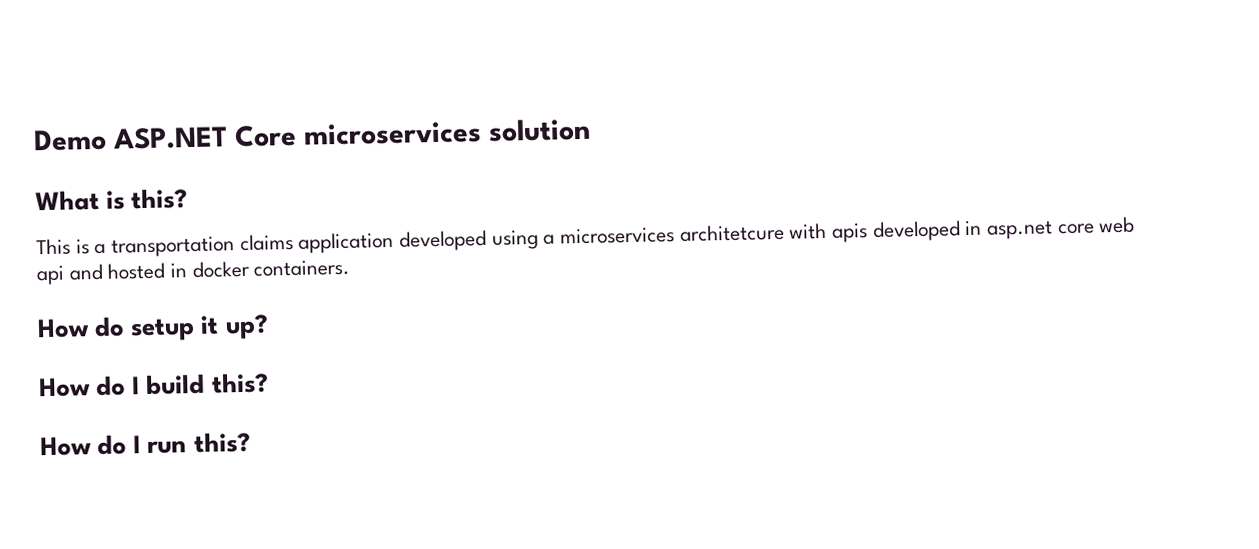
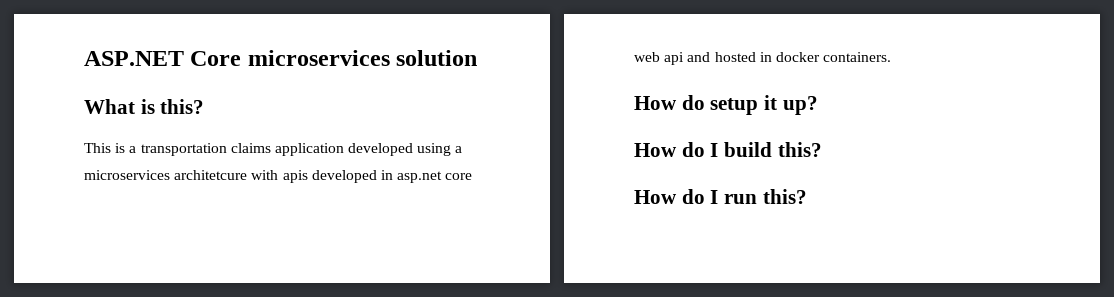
[33,128,107,152] Demo -> (84, 58) none

